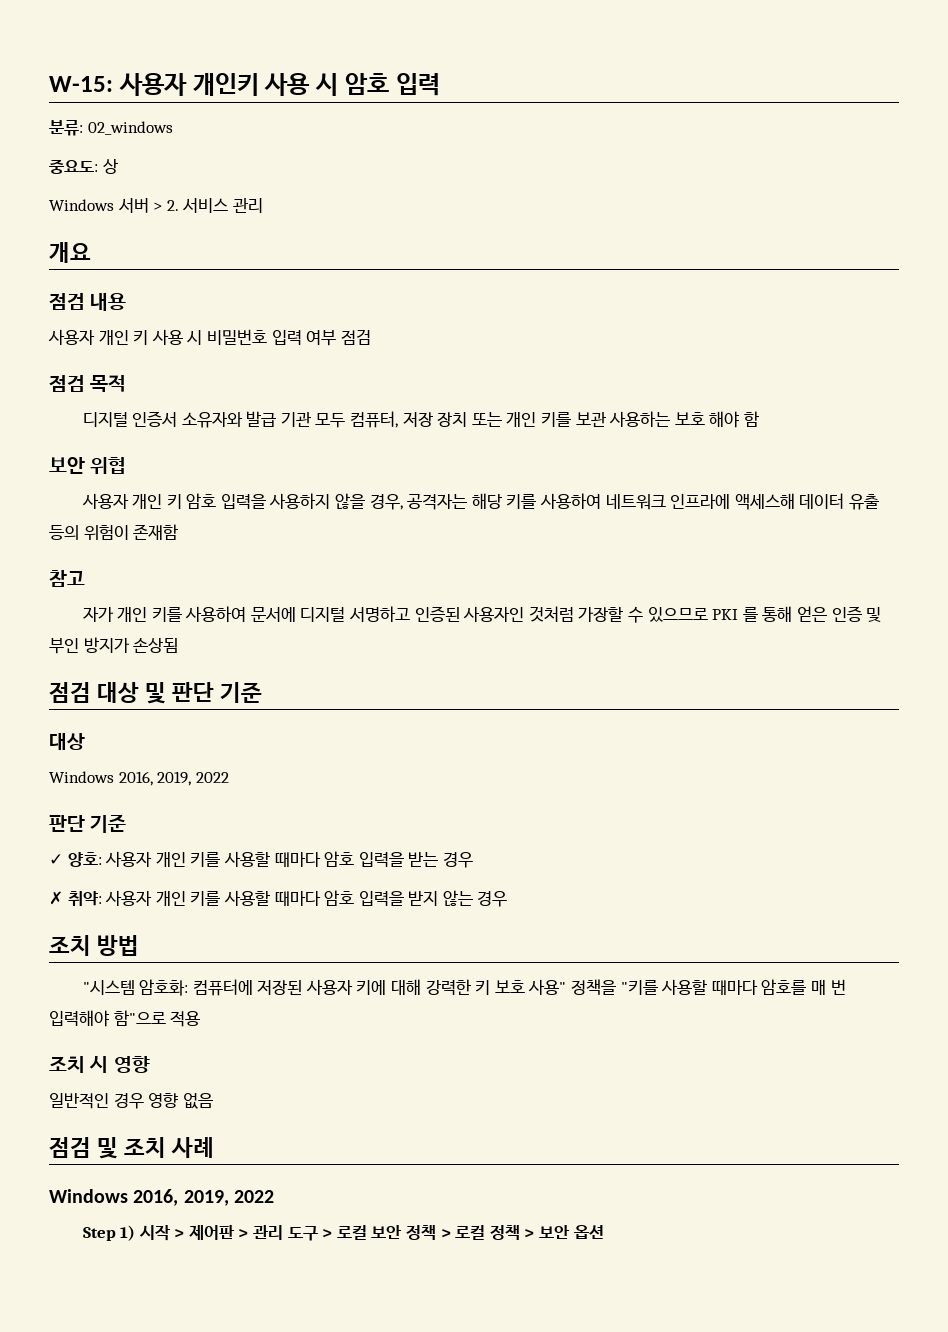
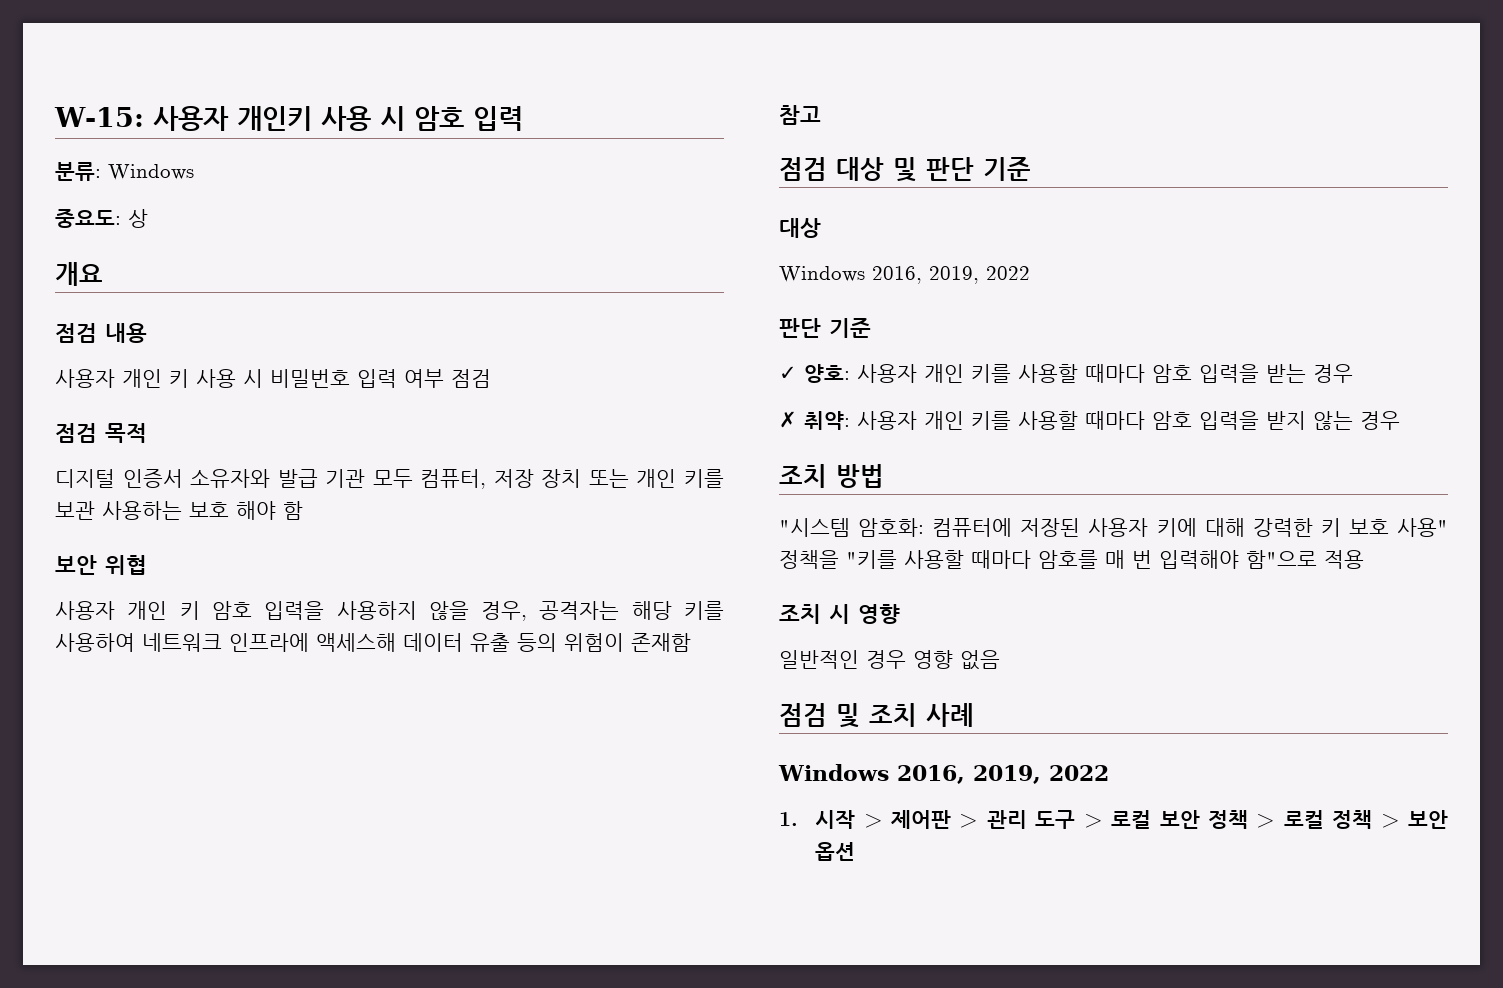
[87,121,173,135] 02_windows -> [108,164,194,180] Windows
[49,198,263,213] // Windows 서버 > 2. 서비스 관리 -> (148, 218) none
[82,606,882,623] [49,637,179,654] // 자가 개인 키를 사용하여 문서에 디지털 서명하고 인증된 사용자인 것처럼 가장할 수 있으므로 PKI 를 통해 얻은 인증 및 부인 방지가 손상됨 -> (821, 115) none
[82,1225,136,1241] Step 1) -> [779,812,798,826] 1.

